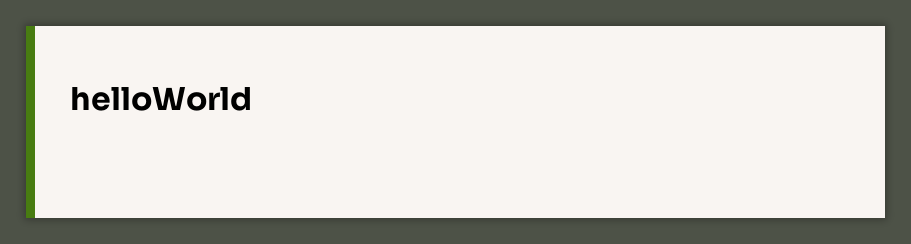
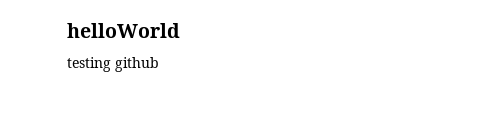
(252, 99) none -> [67,57,159,72] // testing github

